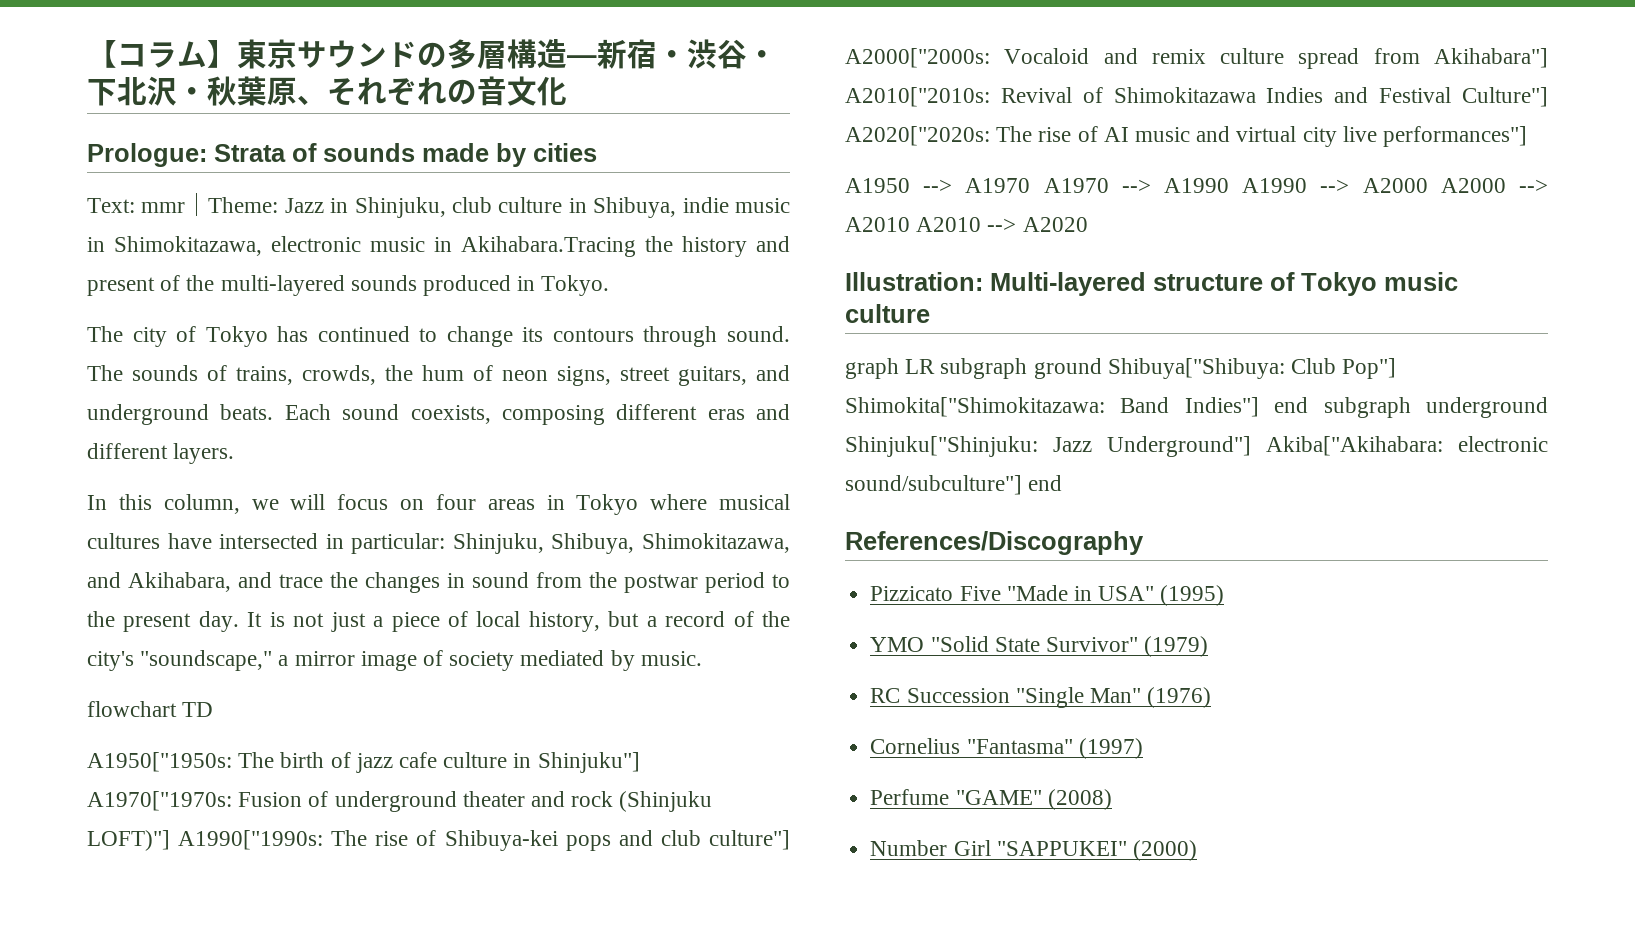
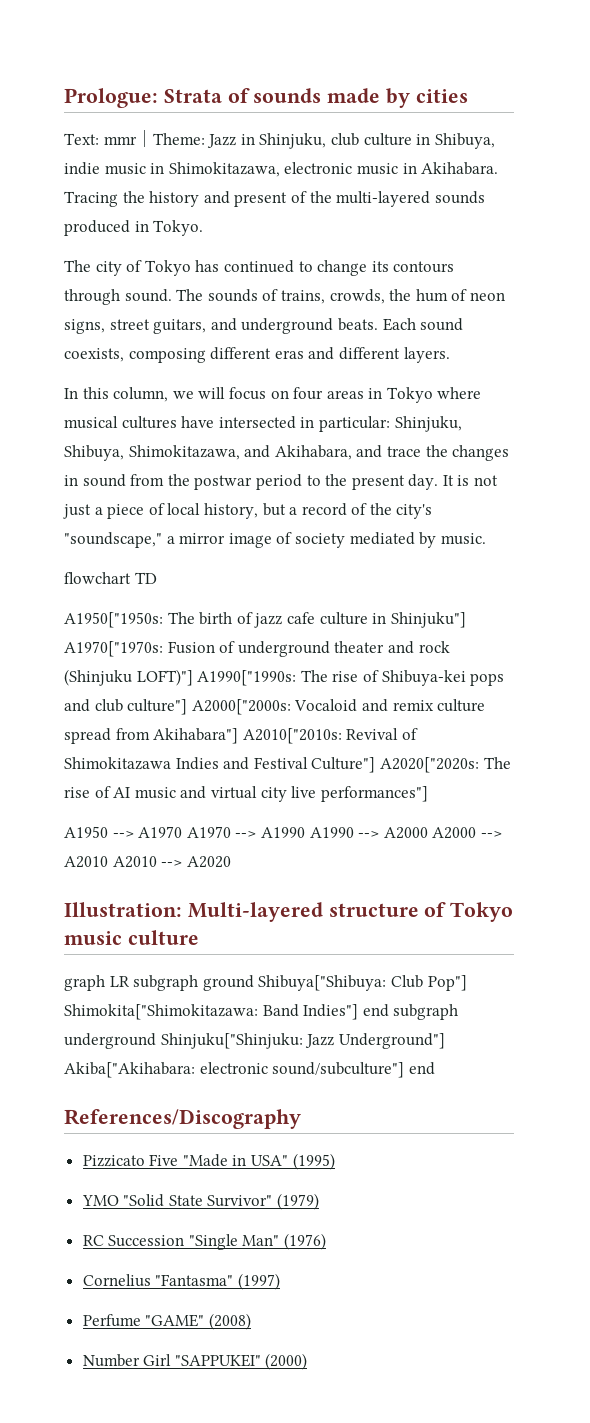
[87,39,777,69] [87,76,567,106] 【コラム】東京サウンドの多層構造―新宿・渋谷・下北沢・秋葉原、それぞれの音文化 // -> (64, 98) none
[461,236,636,257] Akihabara.Tracing -> [421,162,499,175] [64,191,118,207] Akihabara. Tracing

